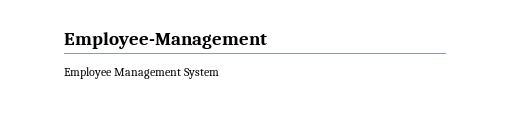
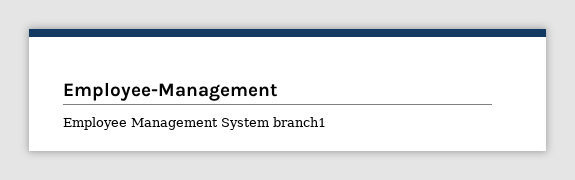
(220, 73) none -> [273,117,326,127] branch1

